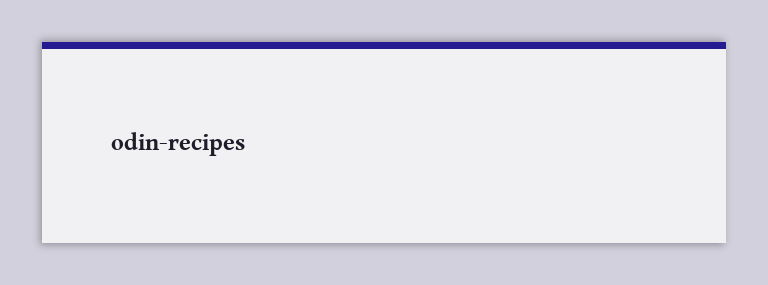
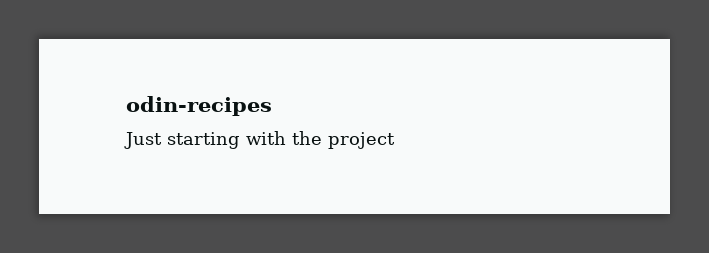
(245, 144) none -> [124,131,395,149] // Just starting with the project

